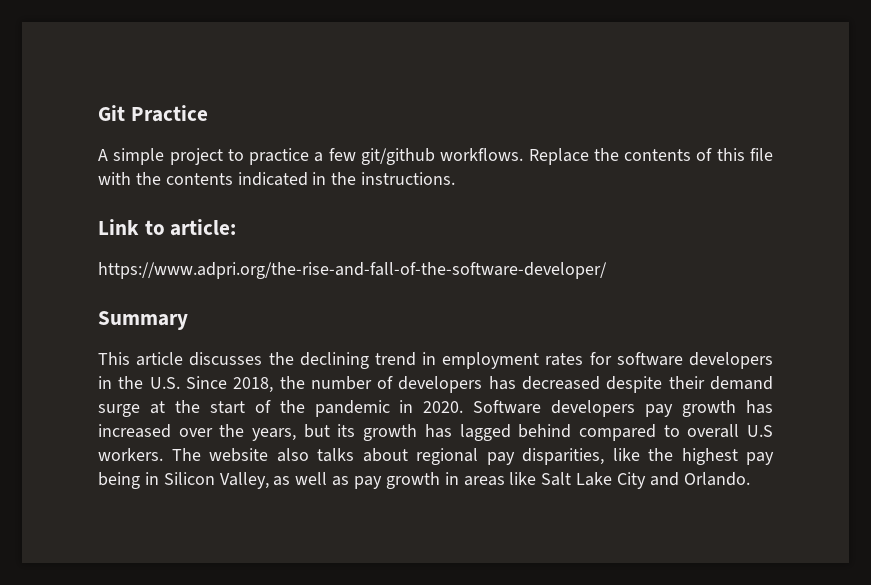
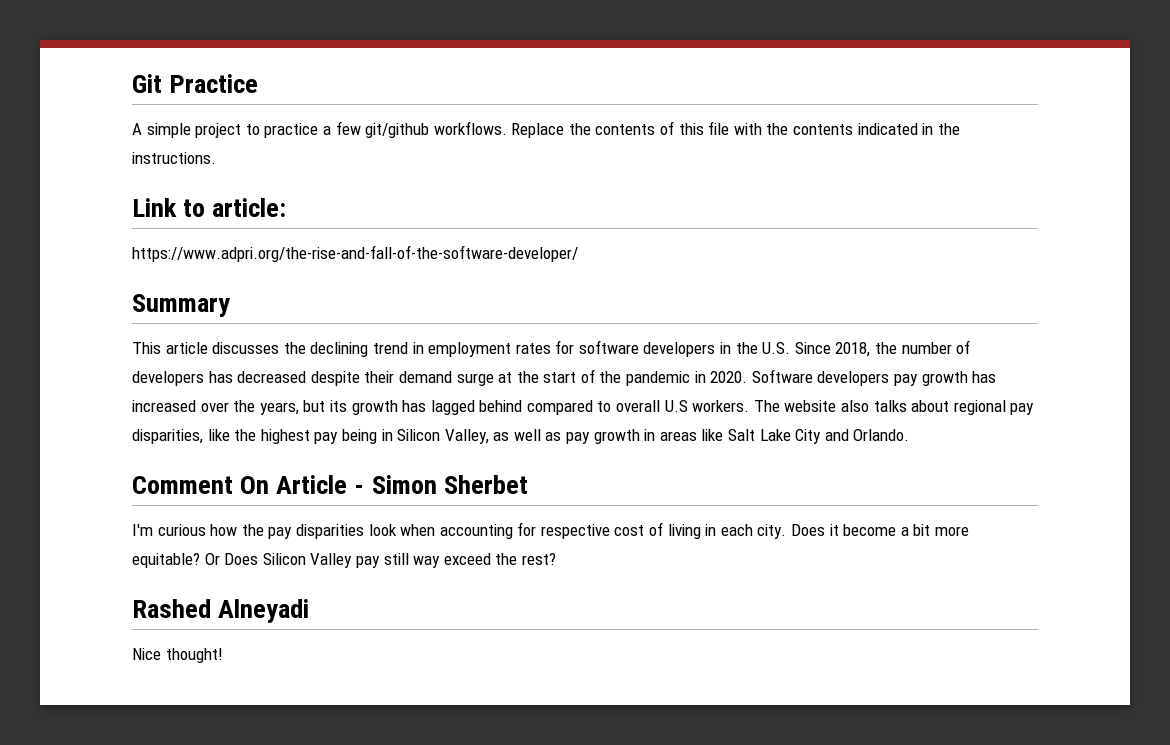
(750, 479) none -> [132,475,528,494] [132,522,969,539] [132,553,556,568] [132,599,310,623] [132,648,223,663] // Comment On Article - Simon Sherbet // I'm curious how the pay disparities look when accounting for respective cost of living in each city. Does it become a bit more equitable? Or Does Silicon Valley pay still way exceed the rest? // Rashed Alneyadi // Nice thought!

